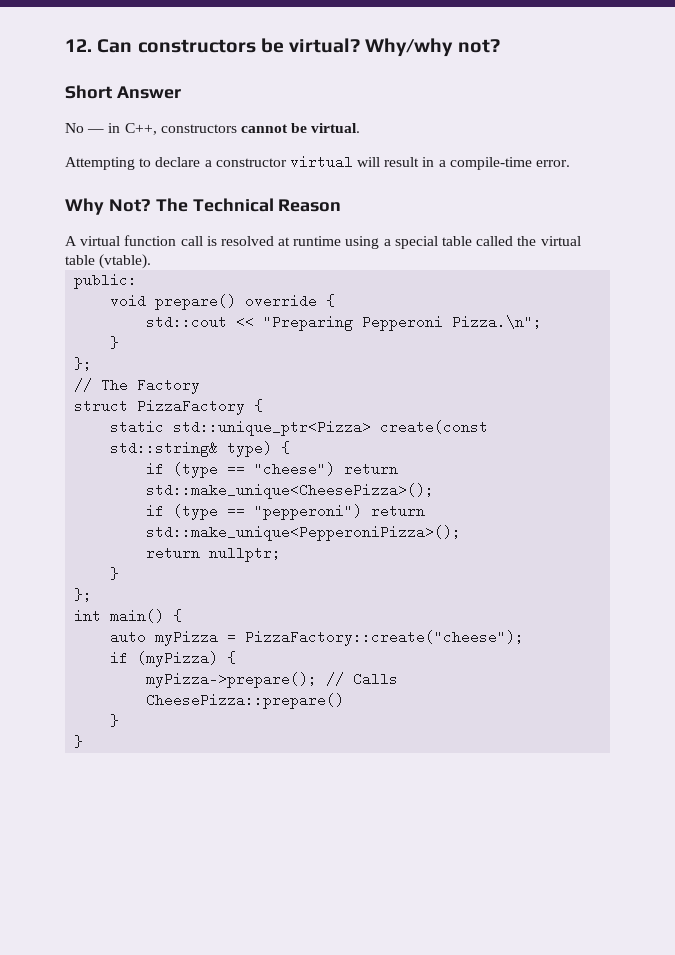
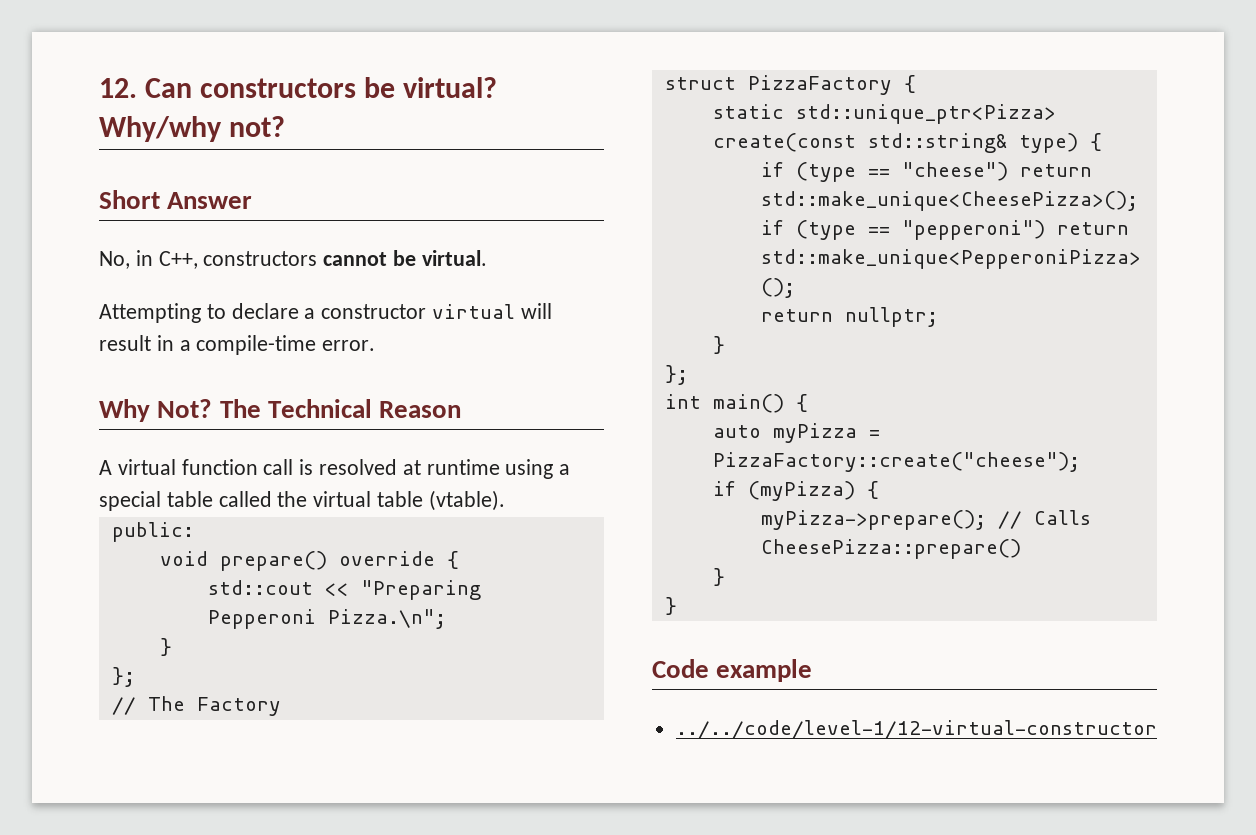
[65,123,105,133] No — -> [99,251,130,269] No,
(84, 741) none -> [652,659,813,682] [675,720,1157,739] // Code example // ../../code/level-1/12-virtual-constructor

